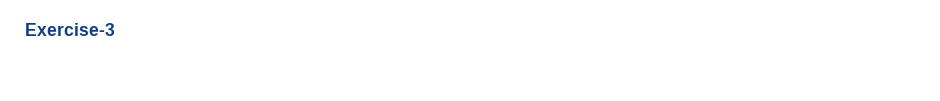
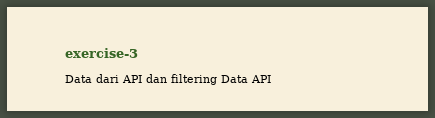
[25,23,115,36] Exercise-3 -> [65,48,138,58] [65,74,271,85] exercise-3 // Data dari API dan filtering Data API

